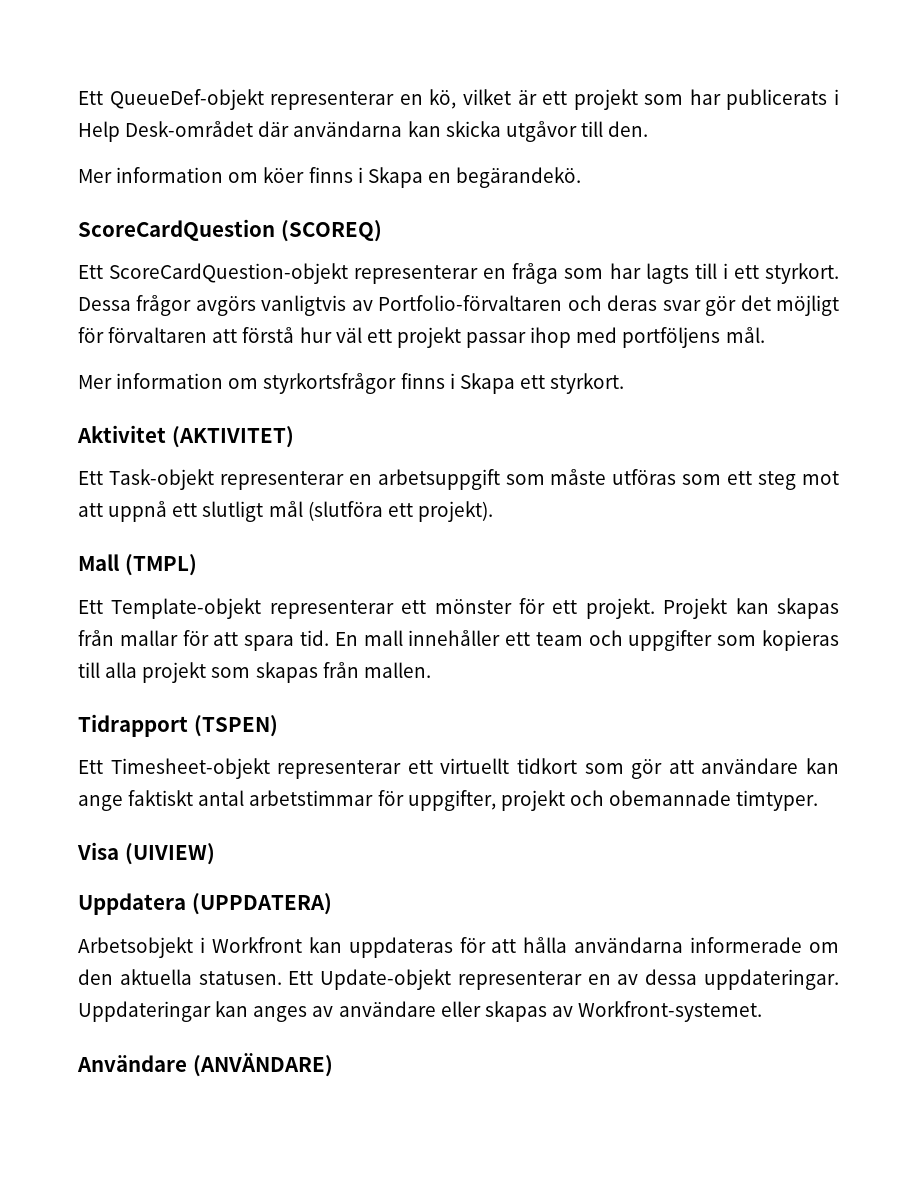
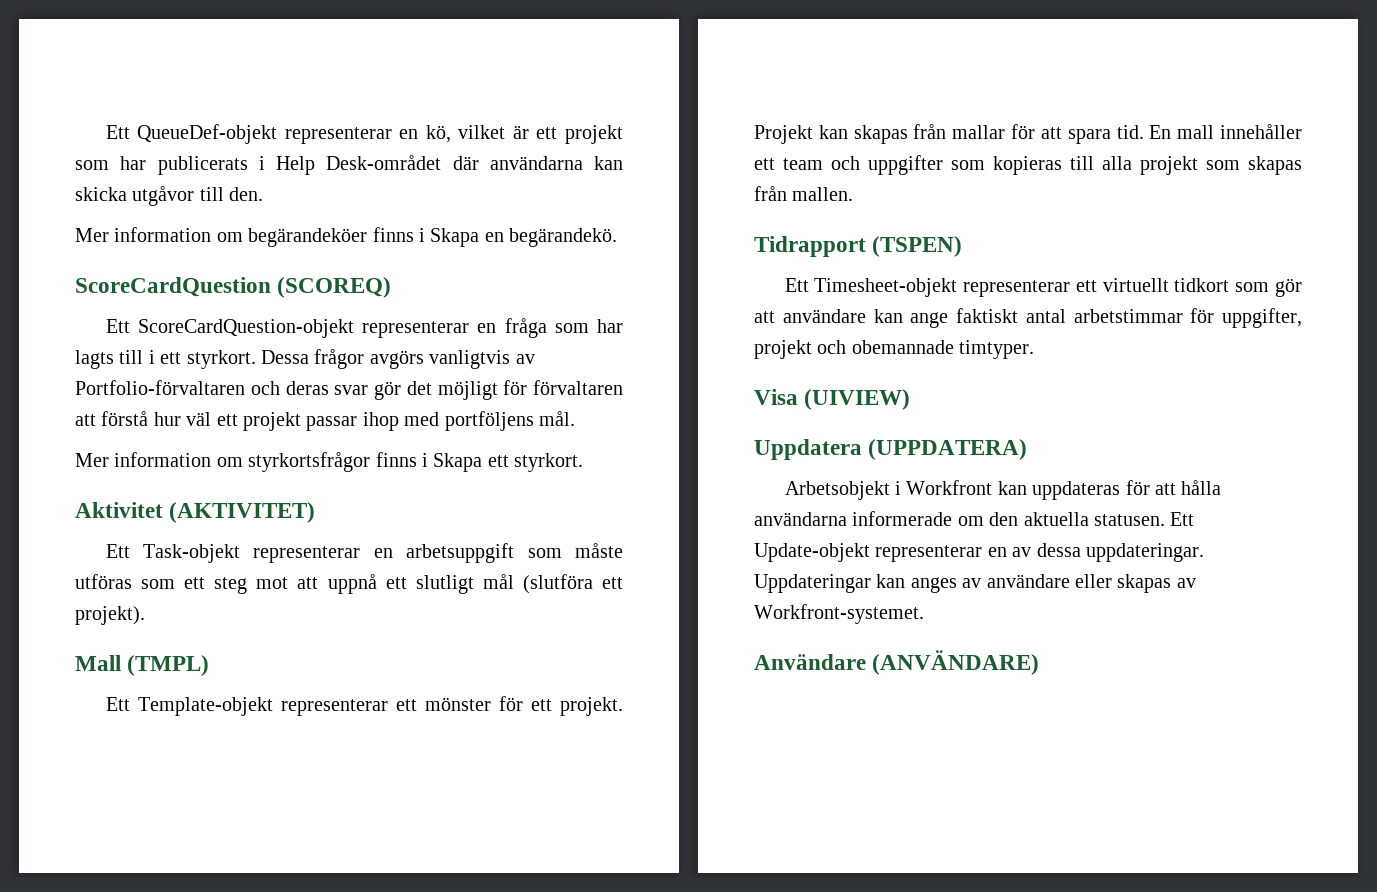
[263,167,305,183] köer -> [248,228,368,247] begärandeköer

